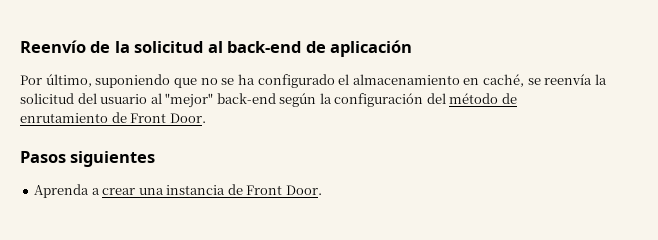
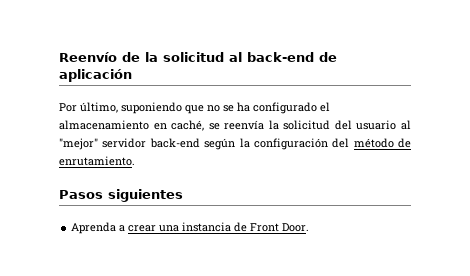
(214, 100) none -> [102,138,147,148] servidor
[20,112,206,123] enrutamiento de Front Door. -> [59,156,135,166] enrutamiento.

